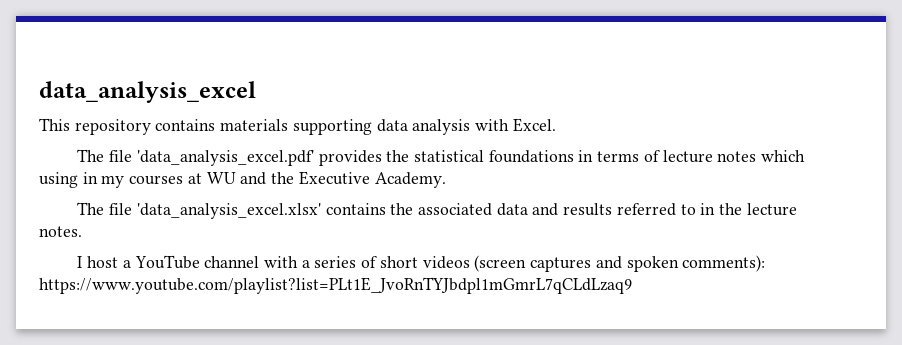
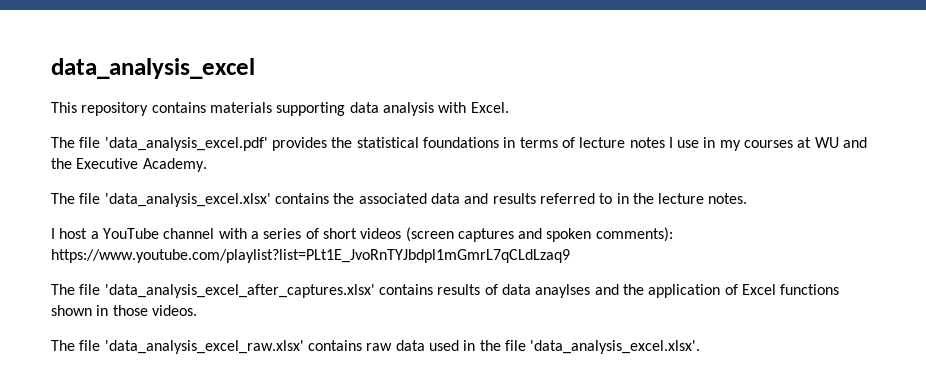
[761,150,806,162] [39,172,78,188] which using -> [668,137,700,148] I use
(632, 285) none -> [51,284,840,298] [51,305,197,316] [51,340,701,354] // The file 'data_analysis_excel_after_captures.xlsx' contains results of data anaylses and the application of Excel functions shown in those videos. // The file 'data_analysis_excel_raw.xlsx' contains raw data used in the file 'data_analysis_excel.xlsx'.

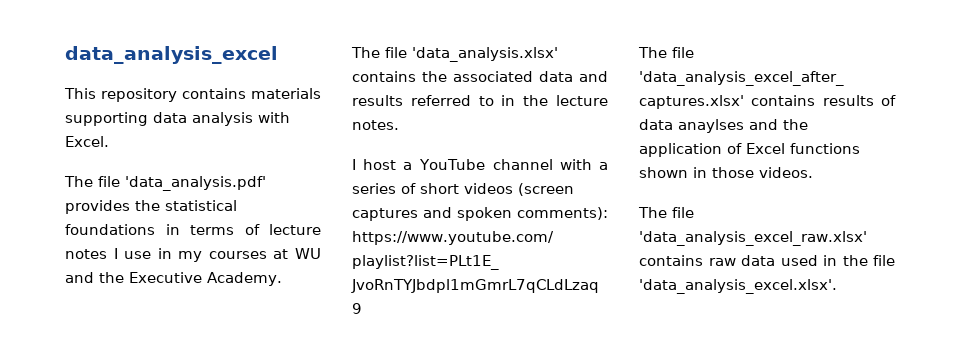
[104,137,268,151] 'data_analysis_excel.pdf' -> [125,176,266,191] 'data_analysis.pdf'
[104,193,271,207] 'data_analysis_excel.xlsx' -> [412,47,558,62] 'data_analysis.xlsx'

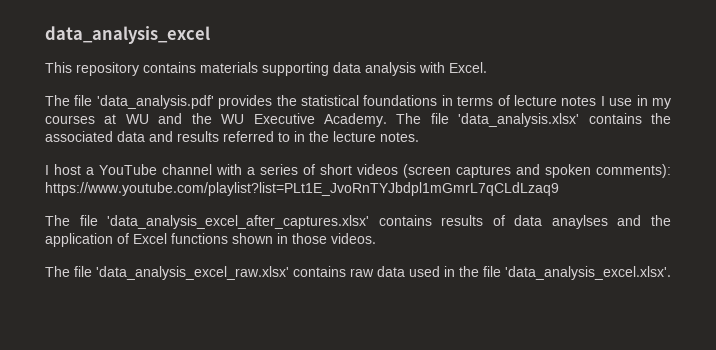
(124, 277) none -> [221,114,245,124] WU
(282, 279) // -> (387, 120) none

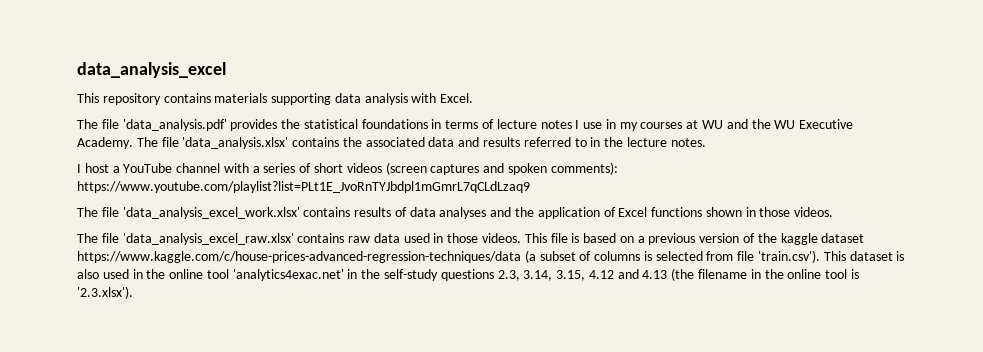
[107,215,370,229] 'data_analysis_excel_after_captures.xlsx' -> [122,207,300,219] 'data_analysis_excel_work.xlsx'
[551,215,608,229] anaylses -> [439,207,487,219] analyses
[459,266,671,280] the file 'data_analysis_excel.xlsx'. -> [447,233,865,245] [77,250,905,263] [77,268,859,281] [77,286,133,299] those videos. This file is based on a previous version of the kaggle dataset https://www.kaggle.com/c/house-prices-advanced-regression-techniques/data (a subset of columns is selected from file 'train.csv'). This dataset is also used in the online tool 'analytics4exac.net' in the self-study questions 2.3, 3.14, 3.15, 4.12 and 4.13 (the filename in the online tool is '2.3.xlsx').

